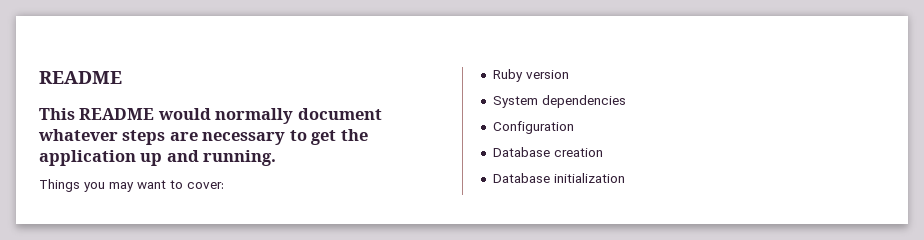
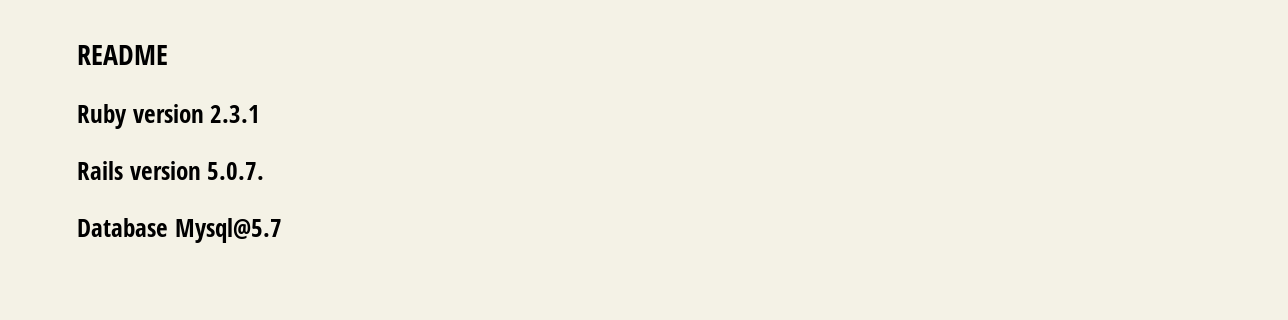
[39,108,382,124] [38,129,368,145] [39,150,277,166] [39,179,224,192] [492,69,569,82] [492,95,626,108] [492,121,574,134] [492,147,603,157] [492,173,625,183] This README would normally document whatever steps are necessary to get the application up and running. // Things you may want to cover: // Ruby version // System dependencies // Configuration // Database creation // Database initialization -> [77,104,261,129] [77,161,265,180] [77,218,282,243] Ruby version 2.3.1 // Rails version 5.0.7. // Database Mysql@5.7

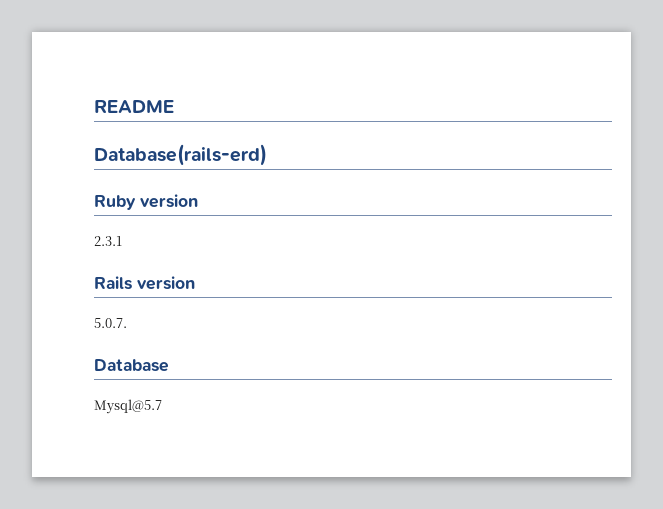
(168, 55) none -> [94,144,267,166] // Database(rails-erd)
(204, 113) none -> (198, 201) //
(201, 170) none -> (195, 283) //
(168, 227) none -> (169, 365) //

